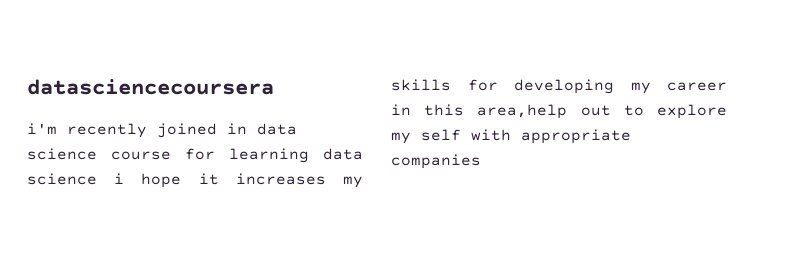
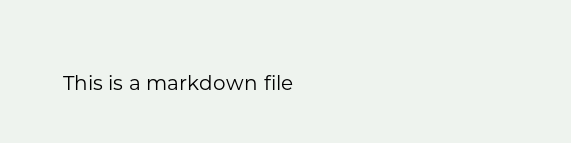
[27,79,274,95] [27,123,297,138] [27,148,363,163] [27,173,363,188] [391,79,727,94] [391,104,727,119] [391,129,631,144] [391,154,481,169] datasciencecoursera // i'm recently joined in data science course for learning data science i hope it increases my skills for developing my career in this area,help out to explore my self with appropriate companies -> [63,75,293,90] This is a markdown file

